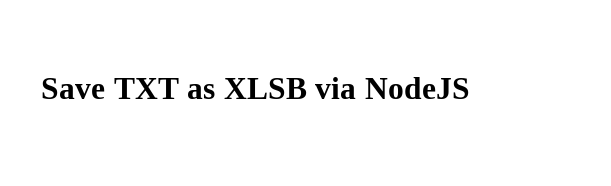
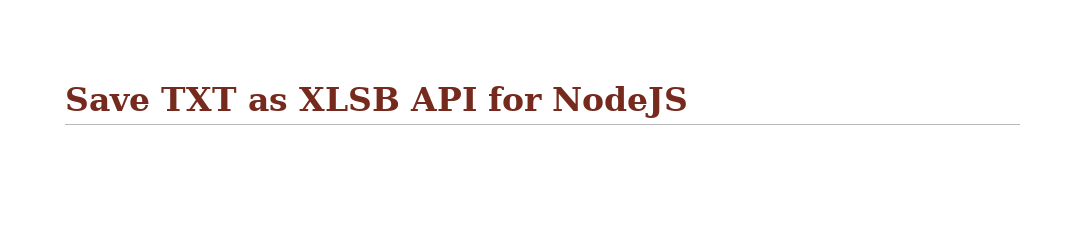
[315,77,357,99] via -> [410,86,542,111] API for

